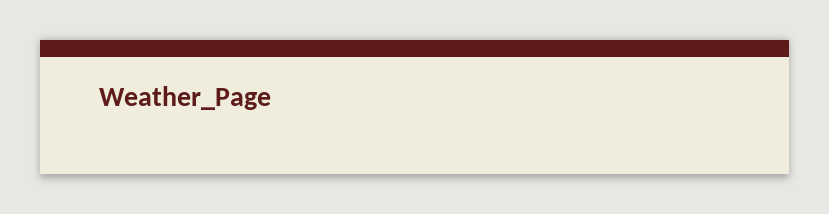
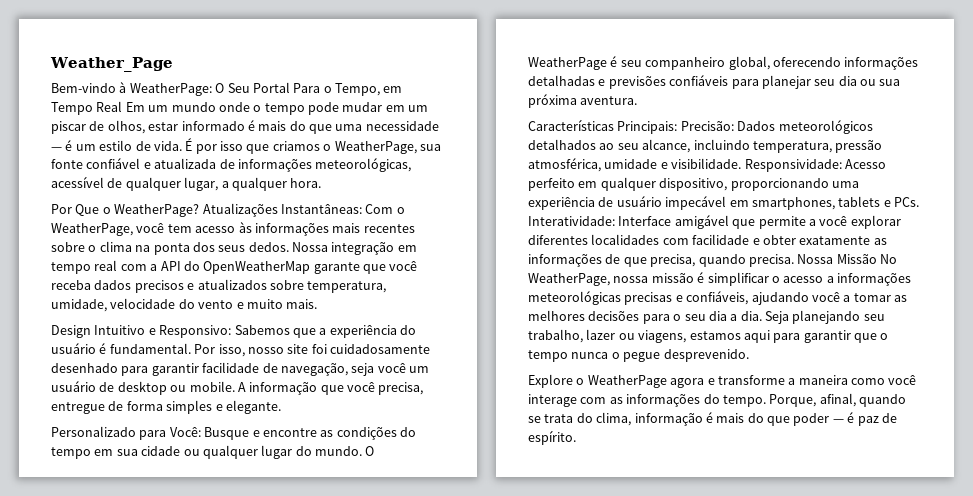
(271, 98) none -> [51,82,403,96] [51,101,429,115] [51,120,439,134] [51,138,441,154] [51,158,412,172] [51,176,322,191] [51,203,405,217] [51,222,415,236] [51,241,417,255] [51,260,418,274] [51,279,387,293] [51,298,318,312] [51,325,416,338] [51,343,430,357] [51,362,429,376] [51,381,424,395] [51,400,281,414] [51,426,416,440] [51,445,375,459] [528,56,919,70] [528,75,901,89] [528,94,638,108] [528,119,873,134] [528,139,883,153] [528,158,886,172] [528,177,859,191] [528,196,919,210] [528,215,901,229] [528,234,887,245] [528,254,897,267] [528,272,911,286] [528,291,907,305] [528,310,885,324] [528,329,889,343] [528,349,749,362] [528,374,917,388] [528,393,906,407] [528,412,897,426] [528,430,576,445] // Bem-vindo à WeatherPage: O Seu Portal Para o Tempo, em Tempo Real Em um mundo onde o tempo pode mudar em um piscar de olhos, estar informado é mais do que uma necessidade — é um estilo de vida. É por isso que criamos o WeatherPage, sua fonte confiável e atualizada de informações meteorológicas, acessível de qualquer lugar, a qualquer hora. // Por Que o WeatherPage? Atualizações Instantâneas: Com o WeatherPage, você tem acesso às informações mais recentes sobre o clima na ponta dos seus dedos. Nossa integração em tempo real com a API do OpenWeatherMap garante que você receba dados precisos e atualizados sobre temperatura, umidade, velocidade do vento e muito mais. // Design Intuitivo e Responsivo: Sabemos que a experiência do usuário é fundamental. Por isso, nosso site foi cuidadosamente desenhado para garantir facilidade de navegação, seja você um usuário de desktop ou mobile. A informação que você precisa, entregue de forma simples e elegante. // Personalizado para Você: Busque e encontre as condições do tempo em sua cidade ou qualquer lugar do mundo. O WeatherPage é seu companheiro global, oferecendo informações detalhadas e previsões confiáveis para planejar seu dia ou sua próxima aventura. // Características Principais: Precisão: Dados meteorológicos detalhados ao seu alcance, incluindo temperatura, pressão atmosférica, umidade e visibilidade. Responsividade: Acesso perfeito em qualquer dispositivo, proporcionando uma experiência de usuário impecável em smartphones, tablets e PCs. Interatividade: Interface amigável que permite a você explorar diferentes localidades com facilidade e obter exatamente as informações de que precisa, quando precisa. Nossa Missão No WeatherPage, nossa missão é simplificar o acesso a informações meteorológicas precisas e confiáveis, ajudando você a tomar as melhores decisões para o seu dia a dia. Seja planejando seu trabalho, lazer ou viagens, estamos aqui para garantir que o tempo nunca o pegue desprevenido. // Explore o WeatherPage agora e transforme a maneira como você interage com as informações do tempo. Porque, afinal, quando se trata do clima, informação é mais do que poder — é paz de espírito.

